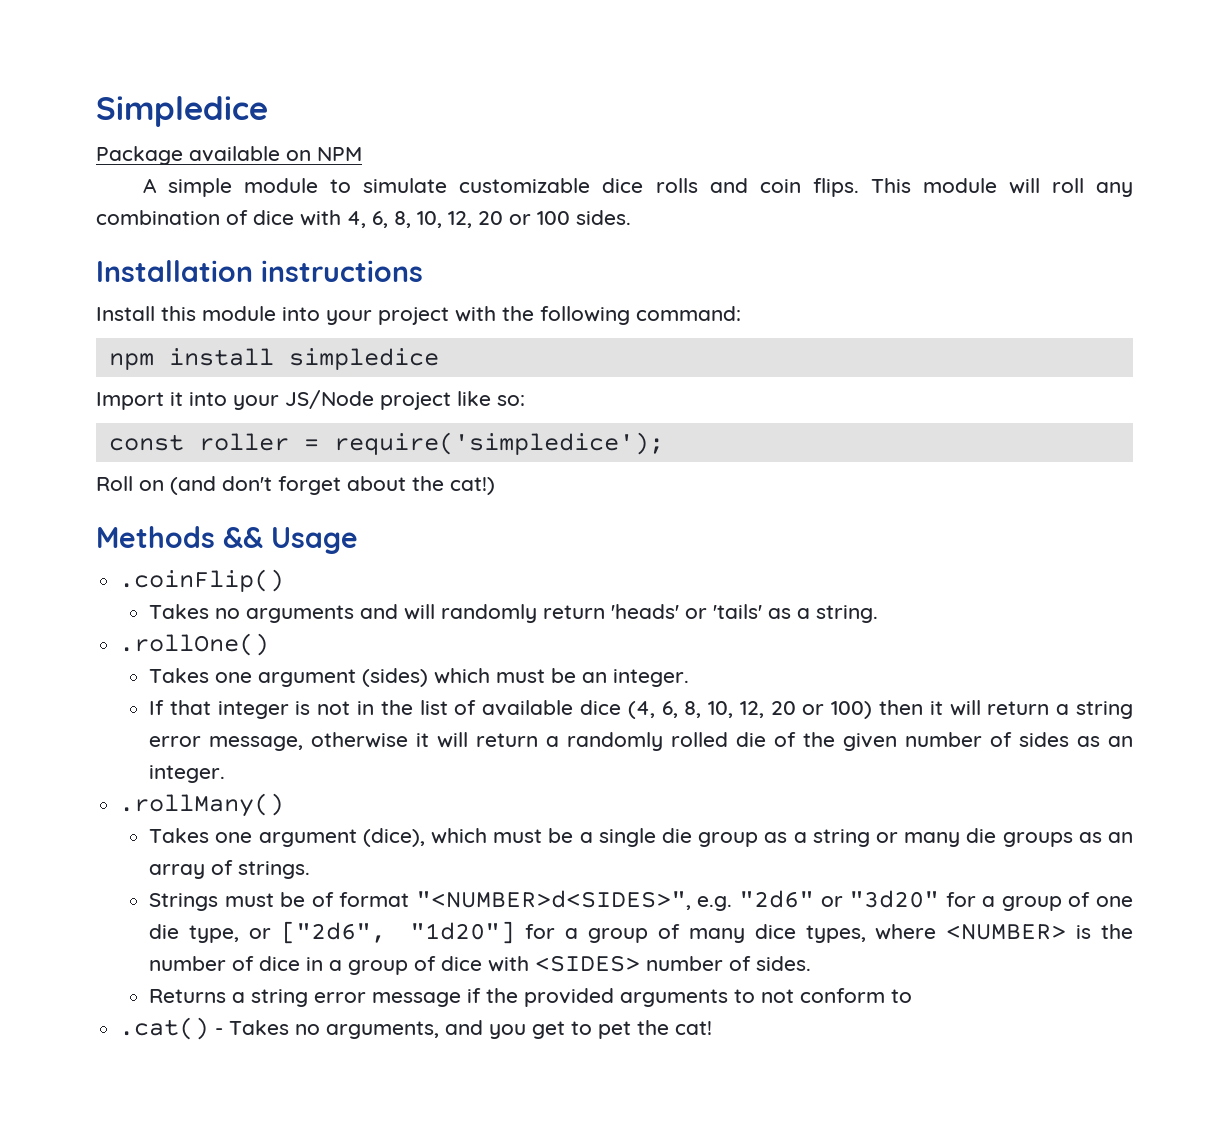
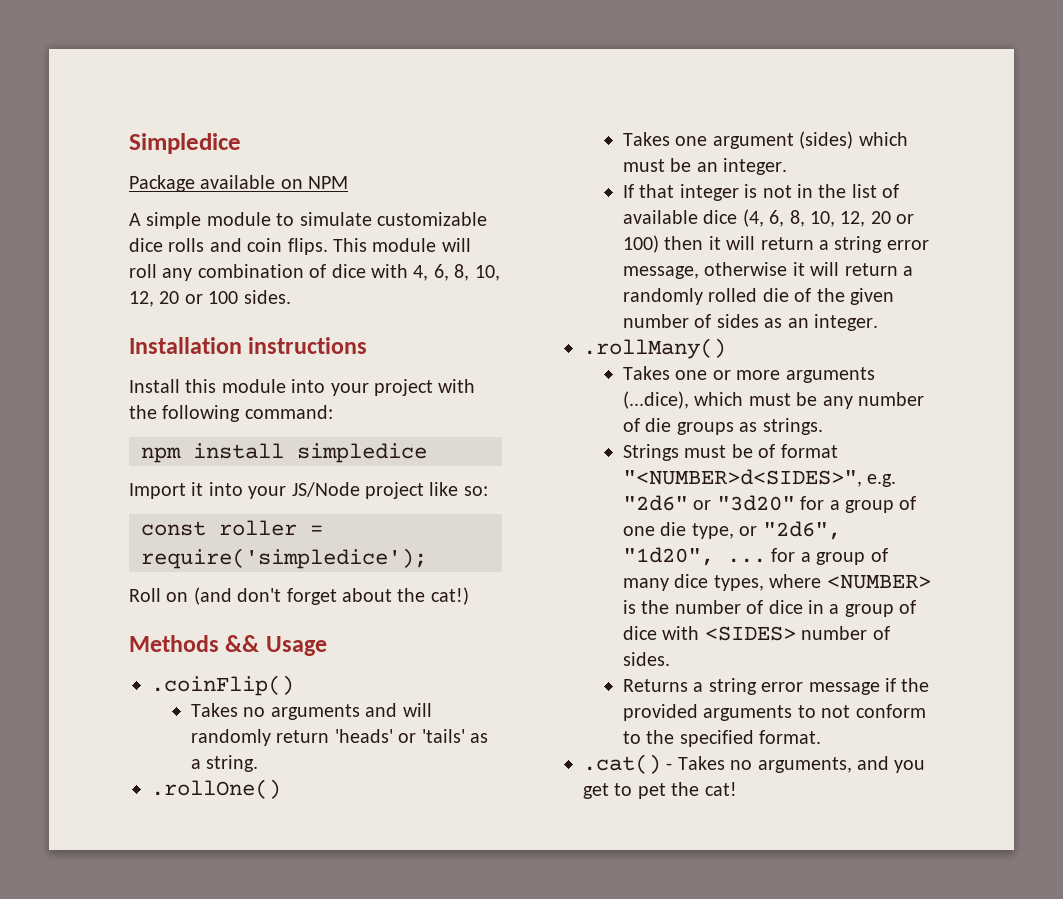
[258,828,1133,847] [149,860,234,879] argument (dice), which must be a single die group as a string or many die groups as an array of -> [712,367,875,383] [622,391,924,409] [622,418,758,435] or more arguments (...dice), which must be any number of die groups as
[280,921,516,944] ["2d6", "1d20"] -> [762,521,841,540] [622,547,766,566] "2d6", "1d20", ...
(913, 996) none -> [646,730,822,747] the specified format.

